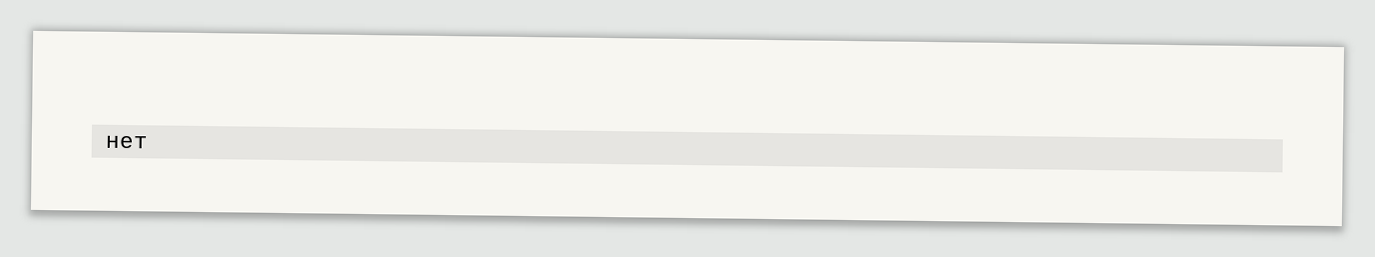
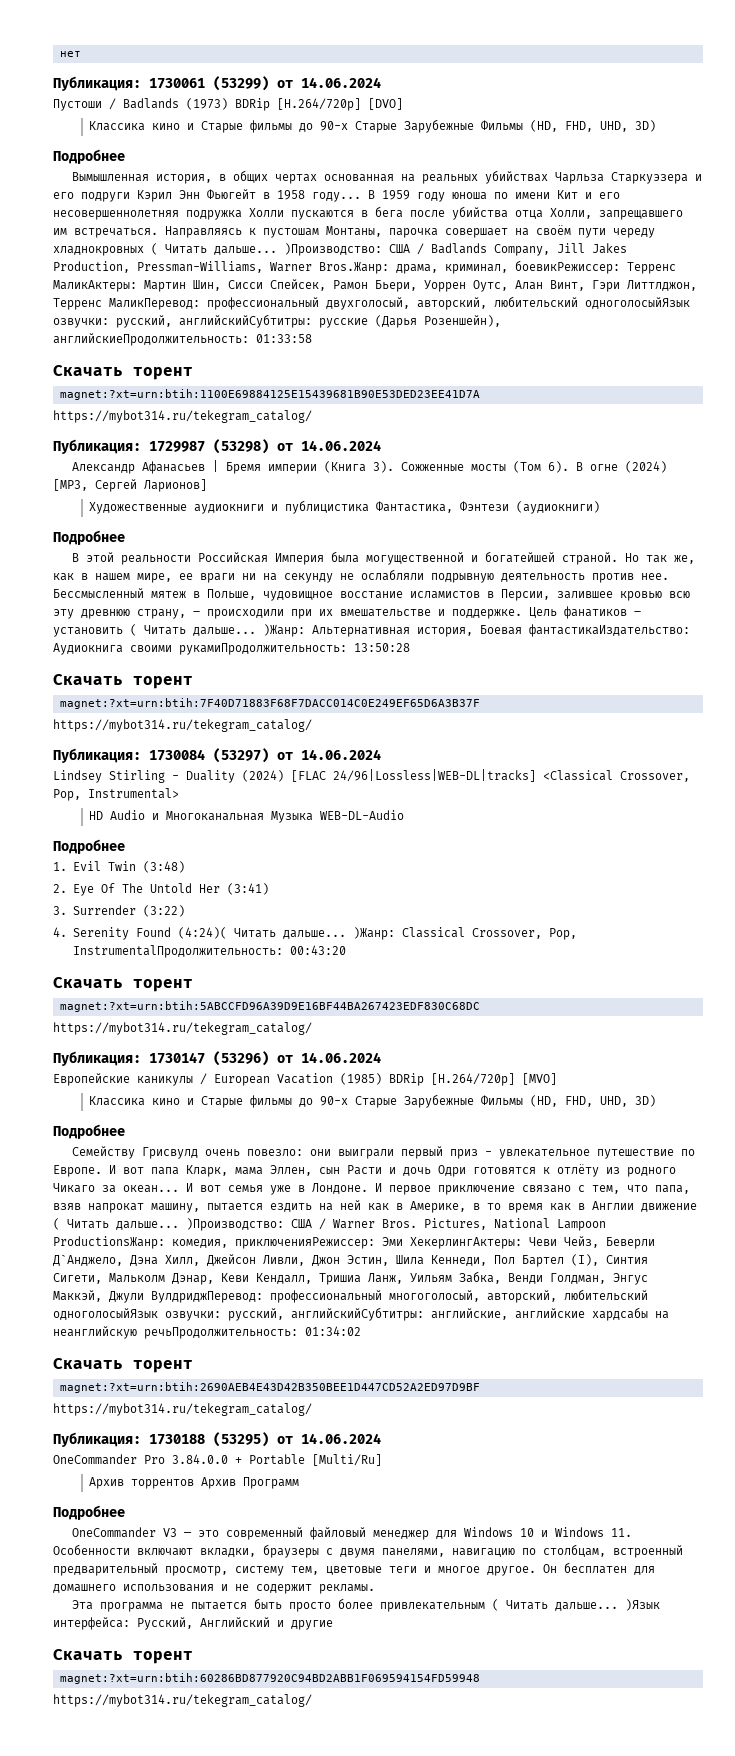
(148, 142) none -> [53,76,381,91] [53,98,403,111] [88,119,656,133] [53,149,125,164] [72,170,703,184] [53,189,620,202] [53,206,683,220] [53,225,655,238] [53,243,627,256] [53,260,676,274] [53,279,697,292] [53,296,690,310] [53,314,501,328] [53,333,312,346] [53,365,193,380] [59,389,480,400] [53,410,312,423] [53,439,381,454] [72,460,668,474] [53,479,207,492] [88,500,600,514] [53,530,125,545] [72,551,696,565] [53,569,669,583] [53,588,690,601] [53,606,641,619] [53,624,690,637] [53,643,410,655] [53,674,193,689] [59,698,480,709] [53,719,312,732] [53,748,381,763] [53,769,690,783] [53,788,179,801] [88,810,404,823] [53,839,125,854] [53,861,185,873] [53,883,269,896] [53,905,185,917] [53,927,577,940] [72,945,346,958] [53,977,193,992] [59,1001,480,1012] [53,1022,312,1035] [53,1051,381,1066] [53,1073,557,1086] [88,1094,656,1108] [53,1124,125,1139] [72,1146,696,1159] [53,1164,676,1177] [53,1183,690,1195] [53,1200,697,1213] [53,1218,606,1231] [53,1236,655,1249] [53,1254,648,1267] [53,1271,648,1285] [53,1289,648,1303] [53,1307,669,1321] [53,1326,361,1339] [53,1358,193,1373] [59,1382,480,1393] [53,1403,312,1416] [53,1432,381,1447] [53,1454,382,1466] [88,1477,299,1489] [53,1505,125,1520] [72,1527,633,1540] [53,1544,683,1558] [53,1562,655,1576] [53,1584,375,1594] [72,1598,661,1612] [53,1617,333,1630] [53,1649,193,1664] [59,1673,480,1684] [53,1694,312,1707] // Публикация: 1730061 (53299) от 14.06.2024 // Пустоши / Badlands (1973) BDRip [H.264/720p] [DVO] // Классика кино и Старые фильмы до 90-х Старые Зарубежные Фильмы (HD, FHD, UHD, 3D) // Подробнее // Вымышленная история, в общих чертах основанная на реальных убийствах Чарльза Старкуэзера и его подруги Кэрил Энн Фьюгейт в 1958 году... В 1959 году юноша по имени Кит и его несовершеннолетняя подружка Холли пускаются в бега после убийства отца Холли, запрещавшего им встречаться. Направляясь к пустошам Монтаны, парочка совершает на своём пути череду хладнокровных ( Читать дальше... )Производство: США / Badlands Company, Jill Jakes Production, Pressman-Williams, Warner Bros.Жанр: драма, криминал, боевикРежиссер: Терренс МаликАктеры: Мартин Шин, Сисси Спейсек, Рамон Бьери, Уоррен Оутс, Алан Винт, Гэри Литтлджон, Терренс МаликПеревод: профессиональный двухголосый, авторский, любительский одноголосыйЯзык озвучки: русский, английскийСубтитры: русские (Дарья Розеншейн), английскиеПродолжительность: 01:33:58 // Скачать торент // magnet:?xt=urn:btih:1100E69884125E15439681B90E53DED23EE41D7A // https://mybot314.ru/tekegram_catalog/ // Публикация: 1729987 (53298) от 14.06.2024 // Александр Афанасьев | Бремя империи (Книга 3). Сожженные мосты (Том 6). В огне (2024) [MP3, Сергей Ларионов] // Художественные аудиокниги и публицистика Фантастика, Фэнтези (аудиокниги) // Подробнее // В этой реальности Российская Империя была могущественной и богатейшей страной. Но так же, как в нашем мире, ее враги ни на секунду не ослабляли подрывную деятельность против нее. Бессмысленный мятеж в Польше, чудовищное восстание исламистов в Персии, залившее кровью всю эту древнюю страну, – происходили при их вмешательстве и поддержке. Цель фанатиков – установить ( Читать дальше... )Жанр: Альтернативная история, Боевая фантастикаИздательство: Аудиокнига своими рукамиПродолжительность: 13:50:28 // Скачать торент // magnet:?xt=urn:btih:7F40D71883F68F7DACC014C0E249EF65D6A3B37F // https://mybot314.ru/tekegram_catalog/ // Публикация: 1730084 (53297) от 14.06.2024 // Lindsey Stirling - Duality (2024) [FLAC 24/96|Lossless|WEB-DL|tracks] <Classical Crossover, Pop, Instrumental> // HD Audio и Многоканальная Музыка WEB-DL-Audio // Подробнее // 1. Evil Twin (3:48) // 2. Eye Of The Untold Her (3:41) // 3. Surrender (3:22) // 4. Serenity Found (4:24)( Читать дальше... )Жанр: Classical Crossover, Pop, InstrumentalПродолжительность: 00:43:20 // Скачать торент // magnet:?xt=urn:btih:5ABCCFD96A39D9E16BF44BA267423EDF830C68DC // https://mybot314.ru/tekegram_catalog/ // Публикация: 1730147 (53296) от 14.06.2024 // Европейские каникулы / European Vacation (1985) BDRip [H.264/720p] [MVO] // Классика кино и Старые фильмы до 90-х Старые Зарубежные Фильмы (HD, FHD, UHD, 3D) // Подробнее // Семейству Грисвулд очень повезло: они выиграли первый приз - увлекательное путешествие по Европе. И вот папа Кларк, мама Эллен, сын Расти и дочь Одри готовятся к отлёту из родного Чикаго за океан... И вот семья уже в Лондоне. И первое приключение связано с тем, что папа, взяв напрокат машину, пытается ездить на ней как в Америке, в то время как в Англии движение ( Читать дальше... )Производство: США / Warner Bros. Pictures, National Lampoon ProductionsЖанр: комедия, приключенияРежиссер: Эми ХекерлингАктеры: Чеви Чейз, Беверли Д`Анджело, Дэна Хилл, Джейсон Ливли, Джон Эстин, Шила Кеннеди, Пол Бартел (I), Синтия Сигети, Мальколм Дэнар, Кеви Кендалл, Тришиа Ланж, Уильям Забка, Венди Голдман, Энгус Маккэй, Джули ВулдриджПеревод: профессиональный многоголосый, авторский, любительский одноголосыйЯзык озвучки: русский, английскийСубтитры: английские, английские хардсабы на неанглийскую речьПродолжительность: 01:34:02 // Скачать торент // magnet:?xt=urn:btih:2690AEB4E43D42B350BEE1D447CD52A2ED97D9BF // https://mybot314.ru/tekegram_catalog/ // Публикация: 1730188 (53295) от 14.06.2024 // OneCommander Pro 3.84.0.0 + Portable [Multi/Ru] // Архив торрентов Архив Программ // Подробнее // OneCommander V3 — это современный файловый менеджер для Windows 10 и Windows 11. Особенности включают вкладки, браузеры с двумя панелями, навигацию по столбцам, встроенный предварительный просмотр, систему тем, цветовые теги и многое другое. Он бесплатен для домашнего использования и не содержит рекламы. // Эта программа не пытается быть просто более привлекательным ( Читать дальше... )Язык интерфейса: Русский, Английский и другие // Скачать торент // magnet:?xt=urn:btih:60286BD877920C94BD2ABB1F069594154FD59948 // https://mybot314.ru/tekegram_catalog/

